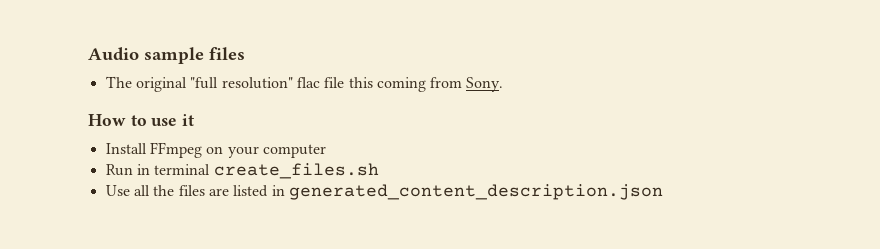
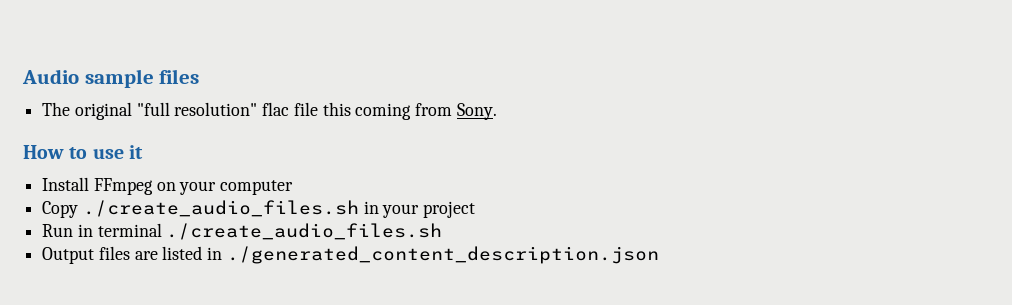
(326, 151) none -> [42,200,476,218] // Copy ./create_audio_files.sh in your project
[213,163,379,179] [105,185,175,196] create_files.sh // Use all the -> [166,223,443,240] [42,247,95,264] ./create_audio_files.sh // Output
[288,184,663,200] generated_content_description.json -> [226,246,659,264] ./generated_content_description.json

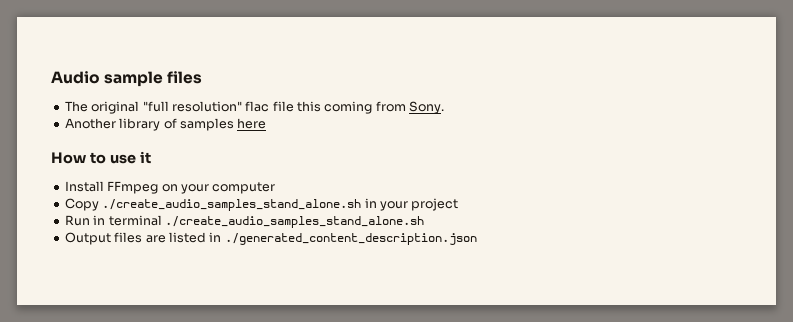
(497, 111) none -> [64,118,267,131] // Another library of samples here
[82,200,359,217] ./create_audio_files.sh -> [102,199,362,211] ./create_audio_samples_stand_alone.sh
[166,223,443,240] ./create_audio_files.sh -> [164,216,424,228] ./create_audio_samples_stand_alone.sh

